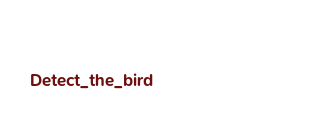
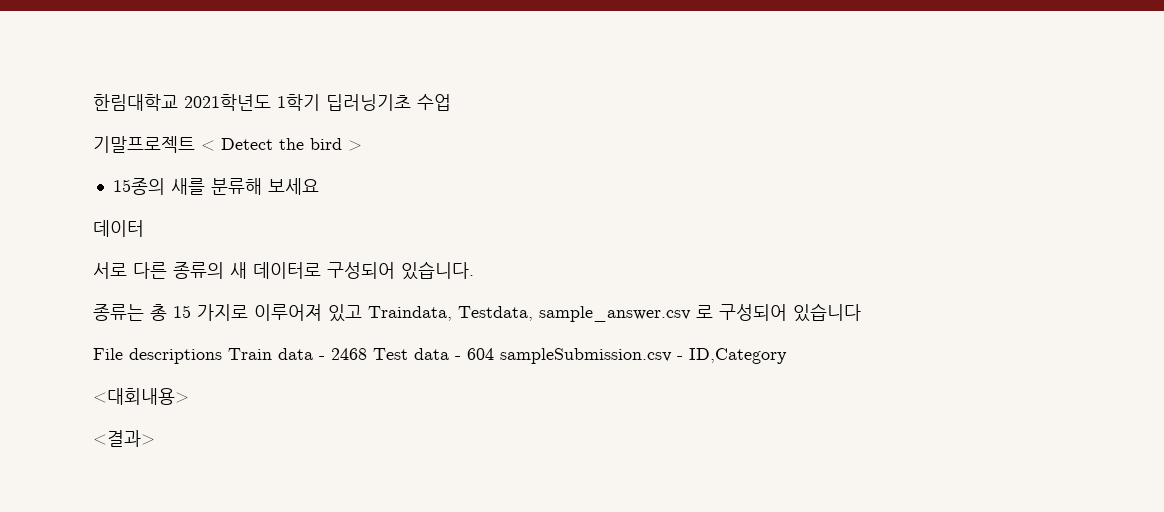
[30,73,153,89] Detect_the_bird -> [93,94,451,111] [93,136,362,153] [112,178,319,195] [93,220,144,237] [93,261,474,280] [93,303,861,322] [93,348,787,364] [93,388,189,405] [93,430,155,447] 한림대학교 2021학년도 1학기 딥러닝기초 수업 // 기말프로젝트 < Detect the bird > // 15종의 새를 분류해 보세요 // 데이터 // 서로 다른 종류의 새 데이터로 구성되어 있습니다. // 종류는 총 15 가지로 이루어져 있고 Traindata, Testdata, sample_answer.csv 로 구성되어 있습니다 // File descriptions Train data - 2468 Test data - 604 sampleSubmission.csv - ID,Category // <대회내용> // <결과>

